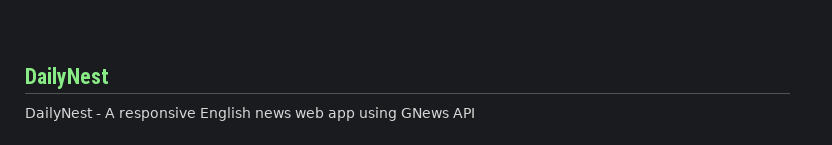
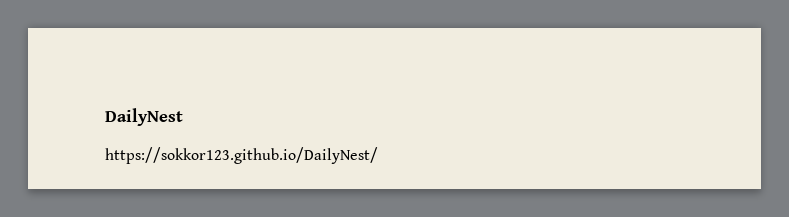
[25,107,475,121] DailyNest - A responsive English news web app using GNews API -> [105,147,378,164] https://sokkor123.github.io/DailyNest/

